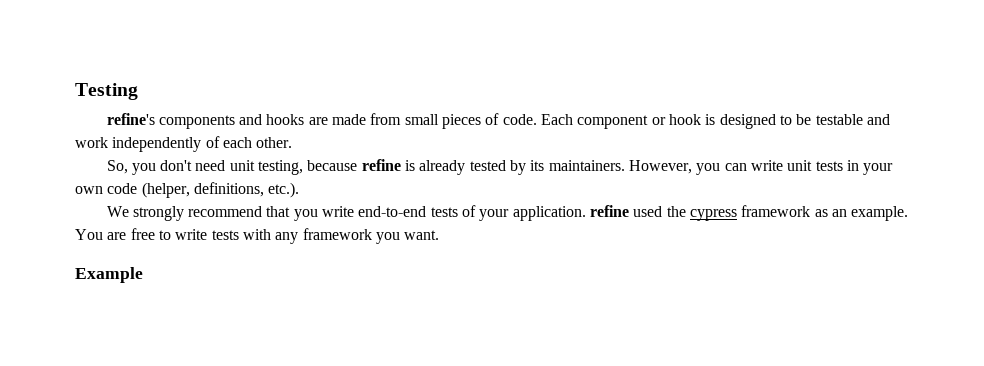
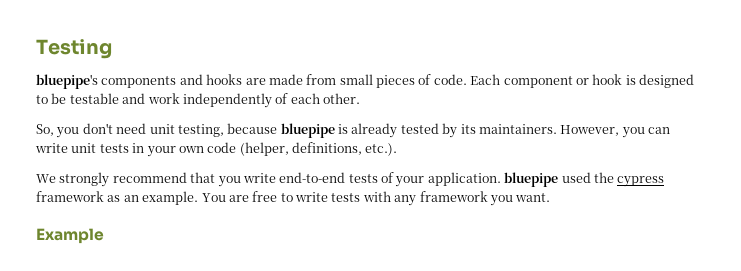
[106,113,155,125] refine's -> [36,74,98,89] bluepipe's
[361,159,401,171] refine -> [280,123,335,138] bluepipe
[590,205,630,217] refine -> [504,172,559,187] bluepipe

